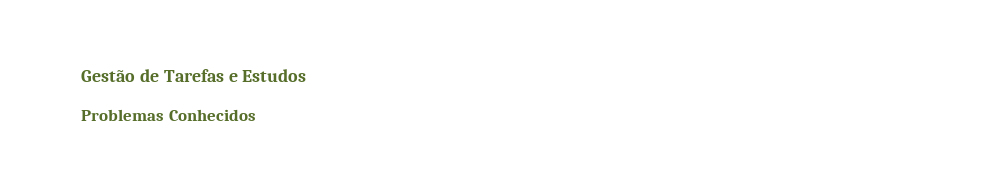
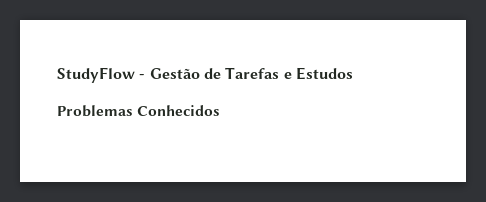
(81, 76) none -> [57,67,146,83] StudyFlow -

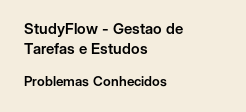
[149,68,200,79] Gestão -> [113,23,163,34] Gestao

